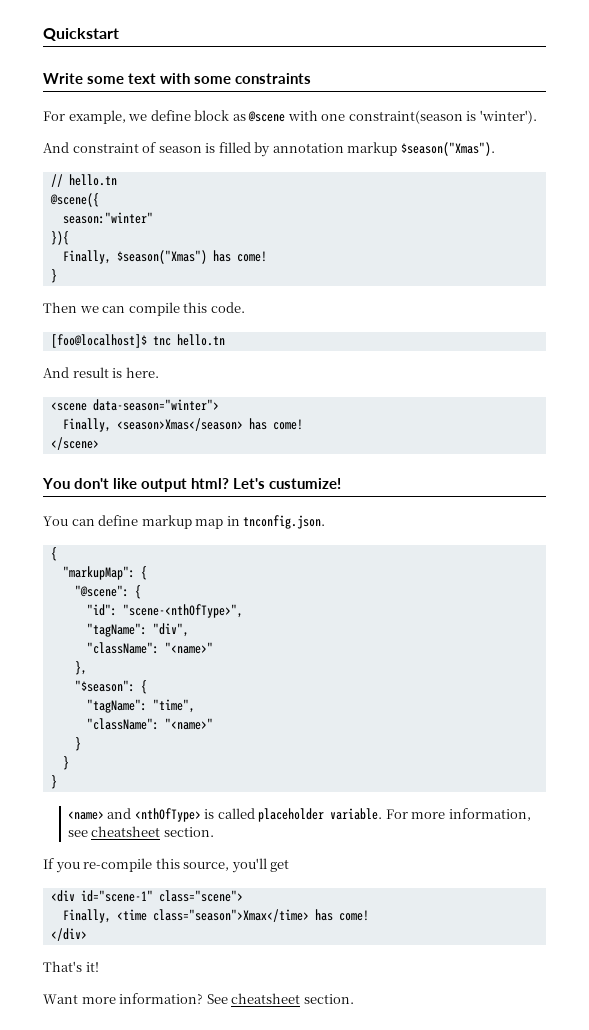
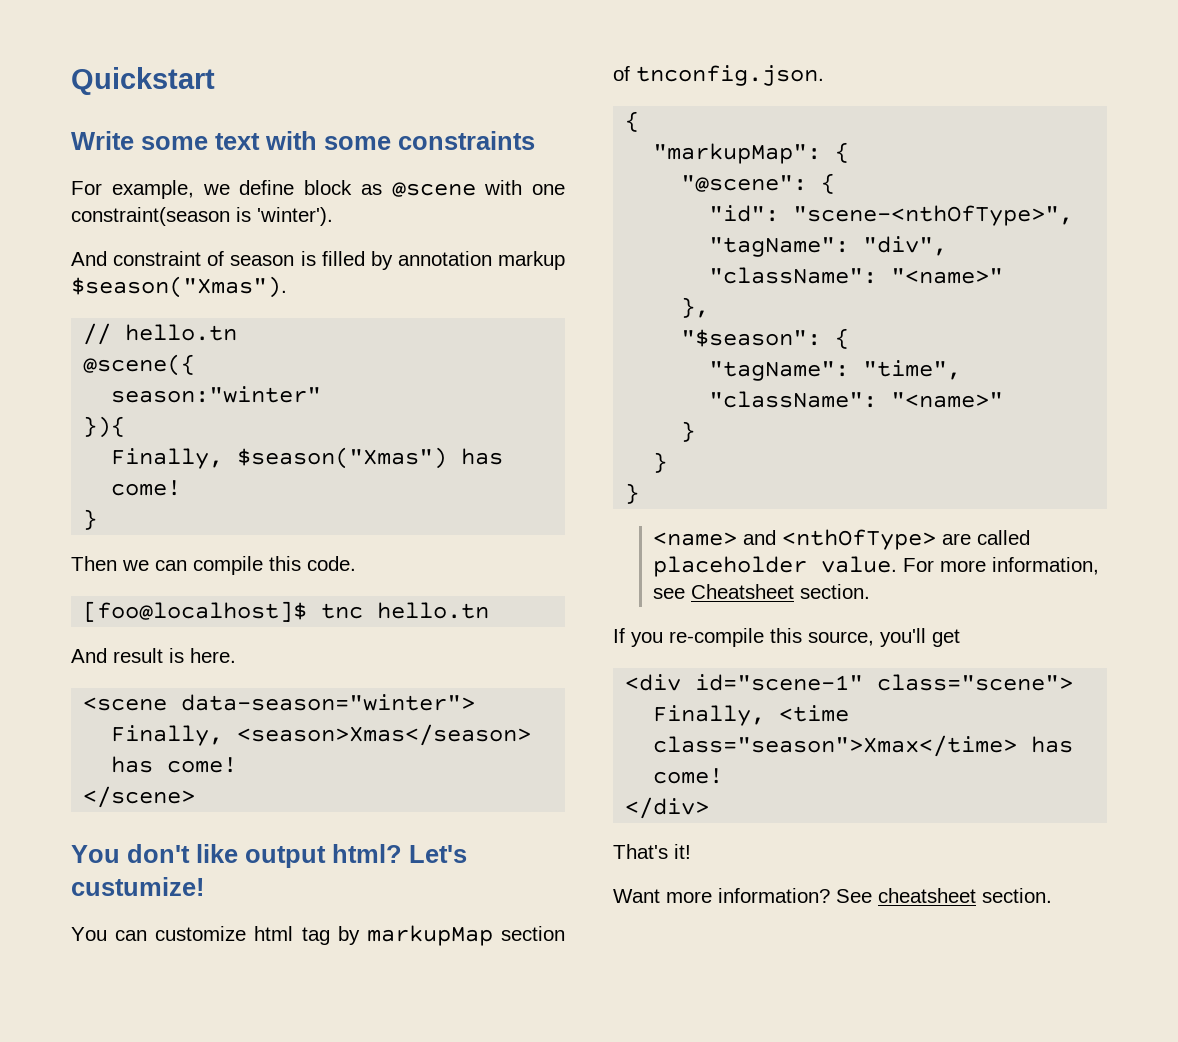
[98,515,240,529] define markup map in -> [155,925,565,946] [613,66,630,81] customize html tag by markupMap section of
[204,809,215,819] is -> [941,533,971,545] are
[330,808,383,820] variable. -> [820,556,897,573] value.
[91,826,161,837] cheatsheet -> [690,584,794,599] Cheatsheet

